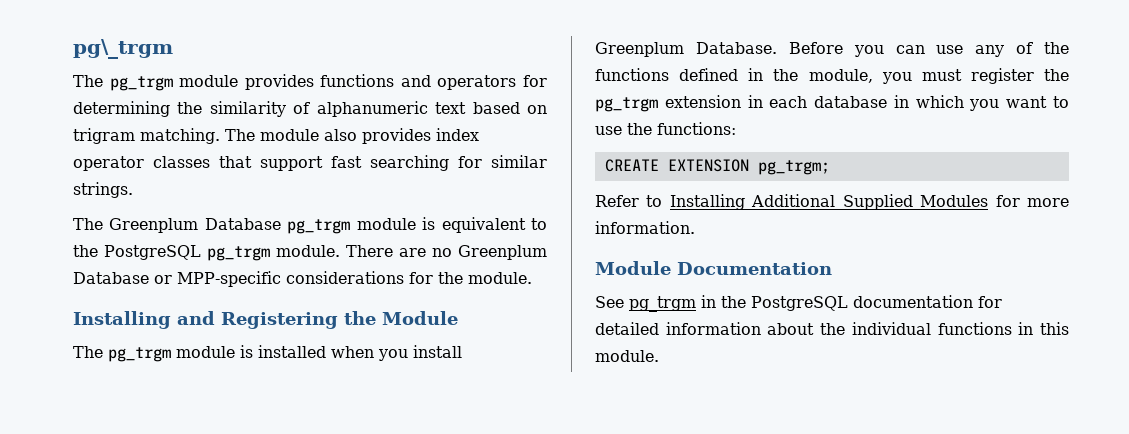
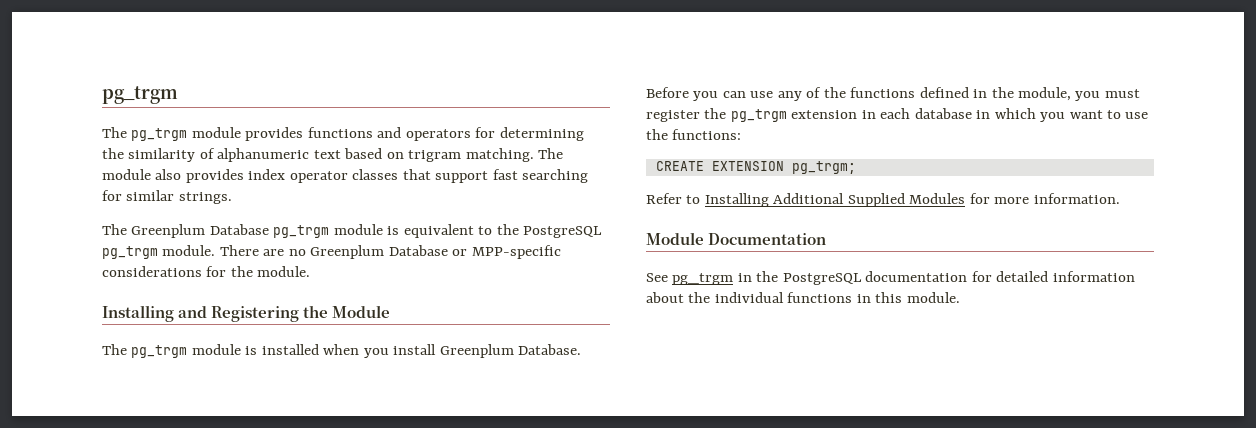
[73,39,173,59] pg\_trgm -> [102,86,178,104] pg_trgm

